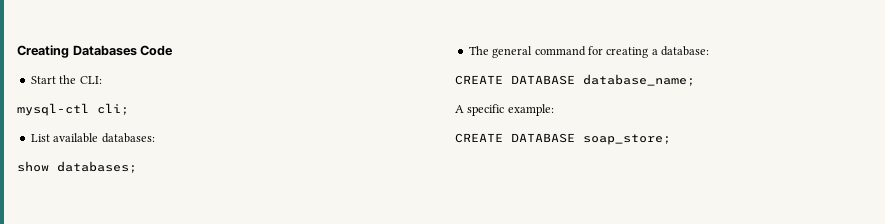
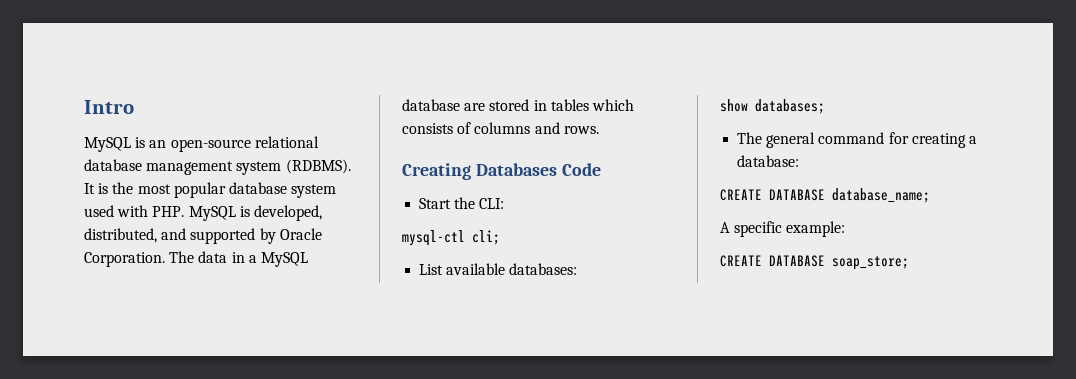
(17, 51) none -> [84,100,134,114] [84,136,319,152] [84,159,351,175] [84,182,337,198] [84,205,322,221] [84,228,322,244] [84,251,308,267] [402,99,634,111] [402,122,599,134] Intro // MySQL is an open-source relational database management system (RDBMS). It is the most popular database system used with PHP. MySQL is developed, distributed, and supported by Oracle Corporation. The data in a MySQL database are stored in tables which consists of columns and rows. //

